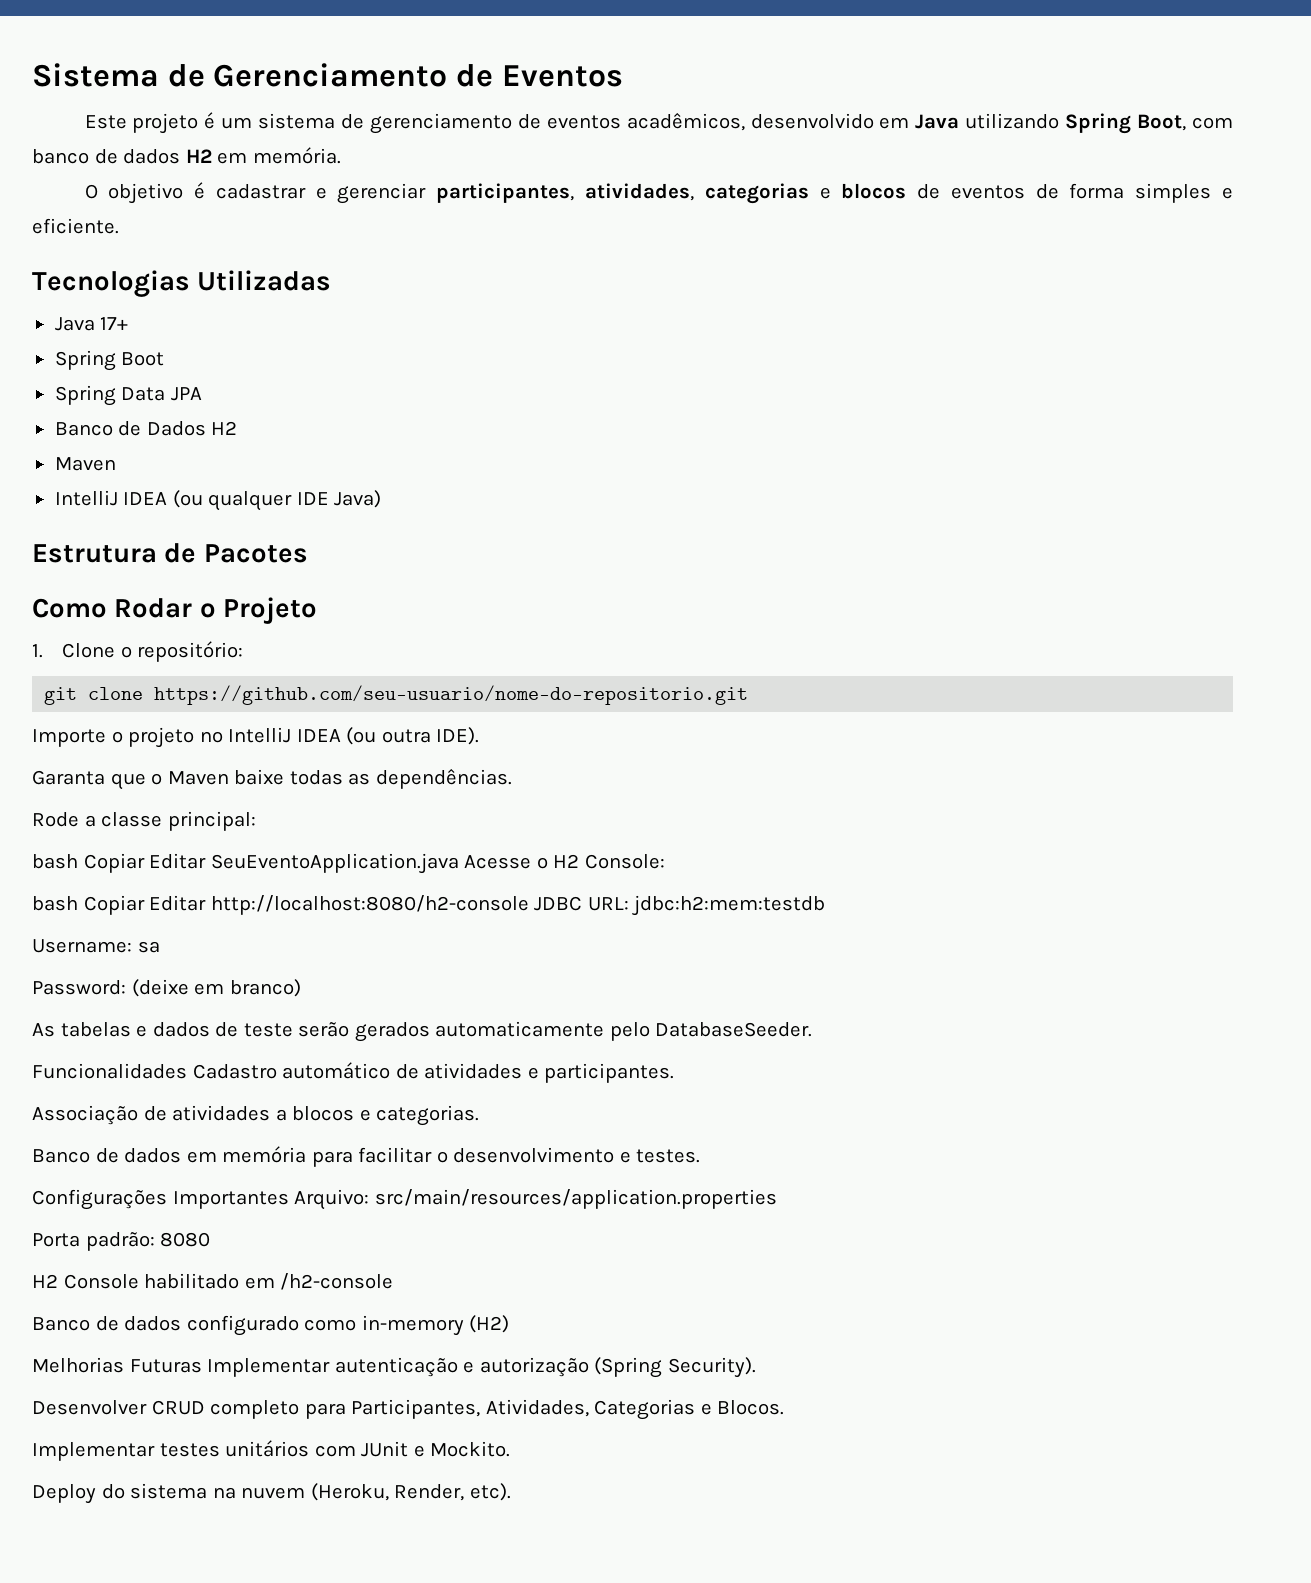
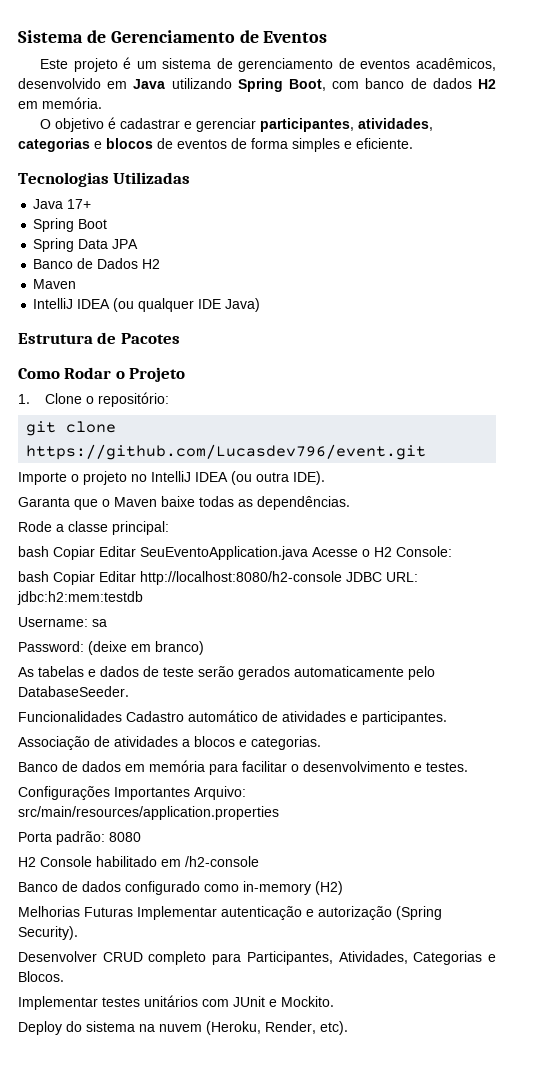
[154,685,749,705] https://github.com/seu-usuario/nome-do-repositorio.git -> [26,444,427,460] https://github.com/Lucasdev796/event.git

